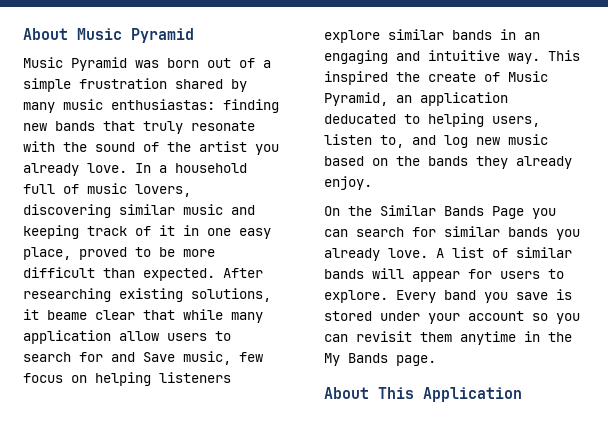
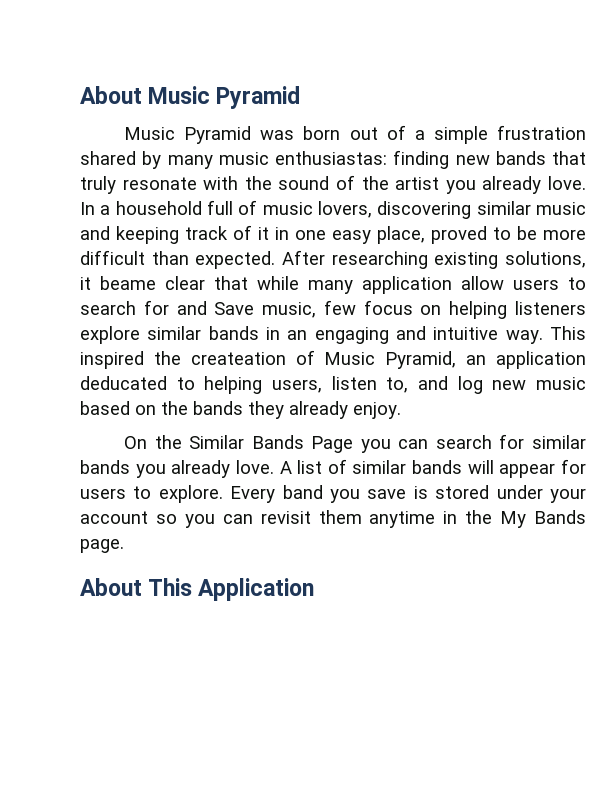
[428,72,476,82] create -> [190,352,286,365] createation

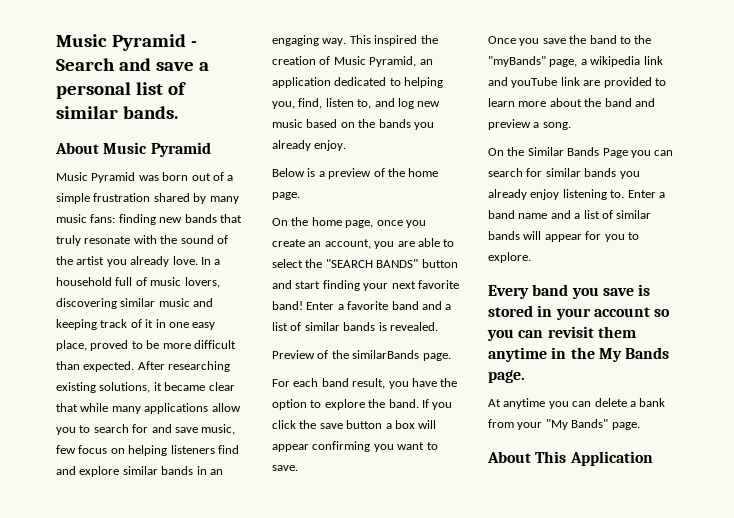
(80, 95) none -> [56,34,197,51] [56,58,209,71] [56,82,186,99] [56,106,178,119] Music Pyramid - Search and save a personal list of similar bands. //
[275,151,387,165] enthusiastas: -> [90,214,116,223] fans:
[100,276,156,290] beame -> [164,382,206,391] became
[362,276,559,294] application allow users -> [144,403,241,414] [56,427,76,435] applications allow you
[214,302,255,315] Save -> [174,427,198,433] save
(586, 308) none -> [217,445,239,454] [56,466,76,475] find and
[396,326,499,340] and intuitive -> (319, 40) none
[190,352,286,365] createation -> [272,56,316,65] creation
[80,376,167,390] deducated -> [334,77,387,86] dedicated
[272,379,322,393] users, -> [272,98,323,109] you, find,
[248,401,284,419] they -> [413,122,434,130] you
(401, 410) none -> [272,168,439,179] [272,192,300,200] [272,217,426,228] [272,238,455,249] [272,259,458,268] [272,280,459,291] [272,301,452,310] [272,322,438,331] [272,350,451,361] [272,378,458,389] [272,399,453,410] [272,420,437,429] [272,441,438,452] [272,465,298,471] [488,35,652,46] [488,56,663,67] [488,77,666,88] [488,98,655,107] [488,119,571,130] // Below is a preview of the home page. // On the home page, once you create an account, you are able to select the "SEARCH BANDS" button and start finding your next favorite band! Enter a favorite band and a list of similar bands is revealed. // Preview of the similarBands page. // For each band result, you have the option to explore the band. If you click the save button a box will appear confirming you want to save. // Once you save the band to the "myBands" page, a wikipedia link and youTube link are provided to learn more about the band and preview a song.
[235,460,292,474] love. A -> [530,189,665,200] [488,210,581,219] enjoy listening to. Enter a band name and a
[80,488,126,499] users -> [604,234,625,242] you
(223, 494) none -> (531, 257) //
[496,485,543,499] under -> [537,305,553,317] in
(124, 546) none -> [488,398,666,409] [488,419,640,430] // At anytime you can delete a bank from your "My Bands" page.

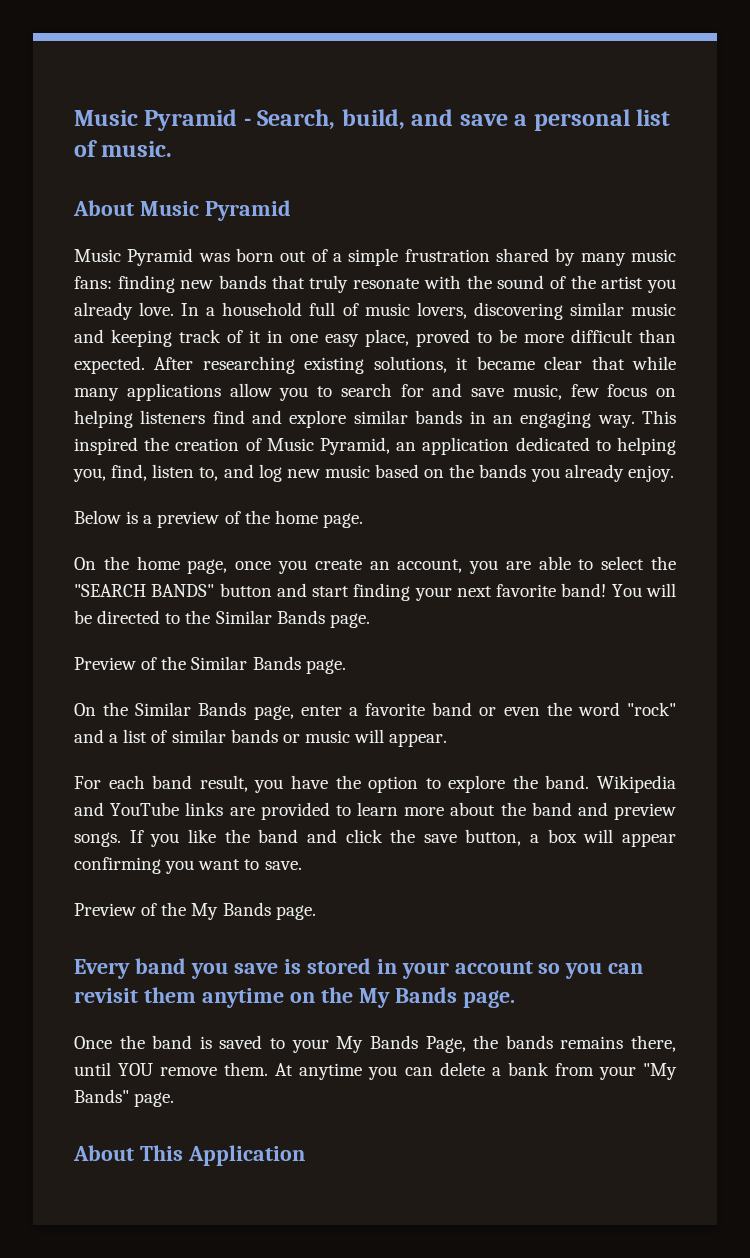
[56,58,115,71] Search -> [257,109,405,130] Search, build,
[56,106,178,119] similar bands. -> [101,141,173,157] music.
[306,301,452,310] [272,322,438,331] [272,350,451,361] Enter a favorite band and a list of similar bands is revealed. // Preview of the similarBands page. -> [611,583,676,597] [74,610,370,628] [74,656,346,674] [74,702,676,720] [74,729,448,747] You will be directed to the Similar Bands page. // Preview of the Similar Bands page. // On the Similar Bands page, enter a favorite band or even the word "rock" and a list of similar bands or music will appear.
[421,399,453,410] If you -> [596,775,676,793] [74,802,677,820] [74,829,337,847] Wikipedia and YouTube links are provided to learn more about the band and preview songs. If you like the band and
[346,420,383,429] button -> [465,829,522,846] button,
[488,35,652,46] [488,56,663,67] [488,77,666,88] [488,98,655,107] [488,119,571,130] [488,147,674,158] [488,168,640,179] [488,189,665,200] [488,210,652,219] [488,231,639,242] [488,252,531,263] Once you save the band to the "myBands" page, a wikipedia link and youTube link are provided to learn more about the band and preview a song. // On the Similar Bands Page you can search for similar bands you already enjoy listening to. Enter a band name and a list of similar bands will appear for you to explore. -> [74,902,316,920] Preview of the My Bands page.
[551,347,670,362] [488,370,525,383] in the My Bands page. // -> [289,987,515,1008] [74,1035,676,1053] [74,1062,269,1076] on the My Bands page. // Once the band is saved to your My Bands Page, the bands remains there, until YOU remove them.

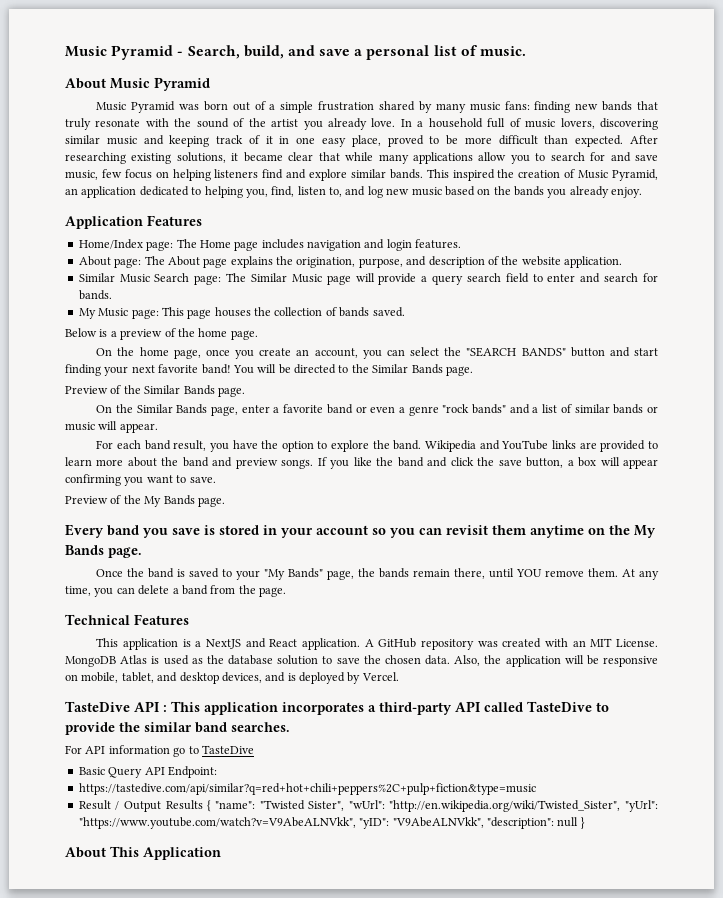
[415,410,635,428] bands in an engaging way. -> [389,169,423,179] bands.
(674, 473) none -> [65,215,202,229] [78,239,462,251] [78,256,622,268] [78,273,658,285] [78,290,112,300] [78,307,405,319] // Application Features // Home/Index page: The Home page includes navigation and login features. // About page: The About page explains the origination, purpose, and description of the website application. // Similar Music Search page: The Similar Music page will provide a query search field to enter and search for bands. // My Music page: This page houses the collection of bands saved.
[505,556,594,570] are able to -> [386,349,405,356] can
[546,702,676,716] the word "rock" -> [398,404,507,416] a genre "rock bands"
[336,1035,624,1053] My Bands Page, the bands remains -> [264,568,451,580] "My Bands" page, the bands remain
[299,1063,363,1080] anytime -> [639,570,660,580] [65,586,91,596] any time,
[507,1062,678,1080] [74,1089,175,1107] bank from your "My Bands" page. -> [181,585,286,597] [65,614,189,625] [96,638,658,650] [65,655,658,667] [65,672,399,684] [65,701,609,715] [65,722,290,735] [65,745,254,757] [78,766,217,778] [78,783,536,795] [78,800,658,812] [78,817,585,829] band from the page. // Technical Features // This application is a NextJS and React application. A GitHub repository was created with an MIT License. MongoDB Atlas is used as the database solution to save the chosen data. Also, the application will be responsive on mobile, tablet, and desktop devices, and is deployed by Vercel. // TasteDive API : This application incorporates a third-party API called TasteDive to provide the similar band searches. // For API information go to TasteDive // Basic Query API Endpoint: // https://tastedive.com/api/similar?q=red+hot+chili+peppers%2C+pulp+fiction&type=music // Result / Output Results { "name": "Twisted Sister", "wUrl": "http://en.wikipedia.org/wiki/Twisted_Sister", "yUrl": "https://www.youtube.com/watch?v=V9AbeALNVkk", "yID": "V9AbeALNVkk", "description": null }

